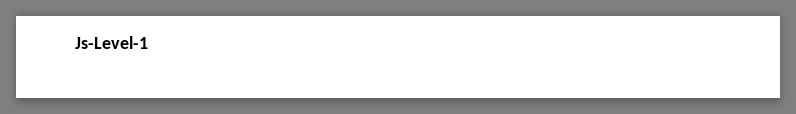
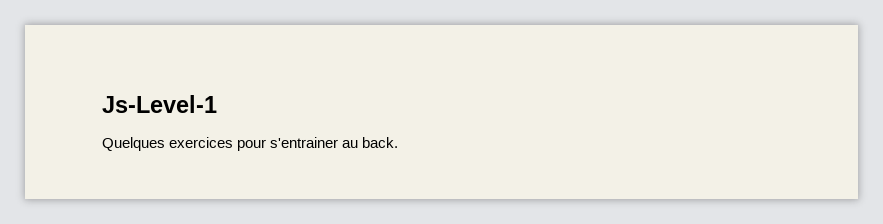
(148, 42) none -> [102,137,399,151] // Quelques exercices pour s'entrainer au back.

